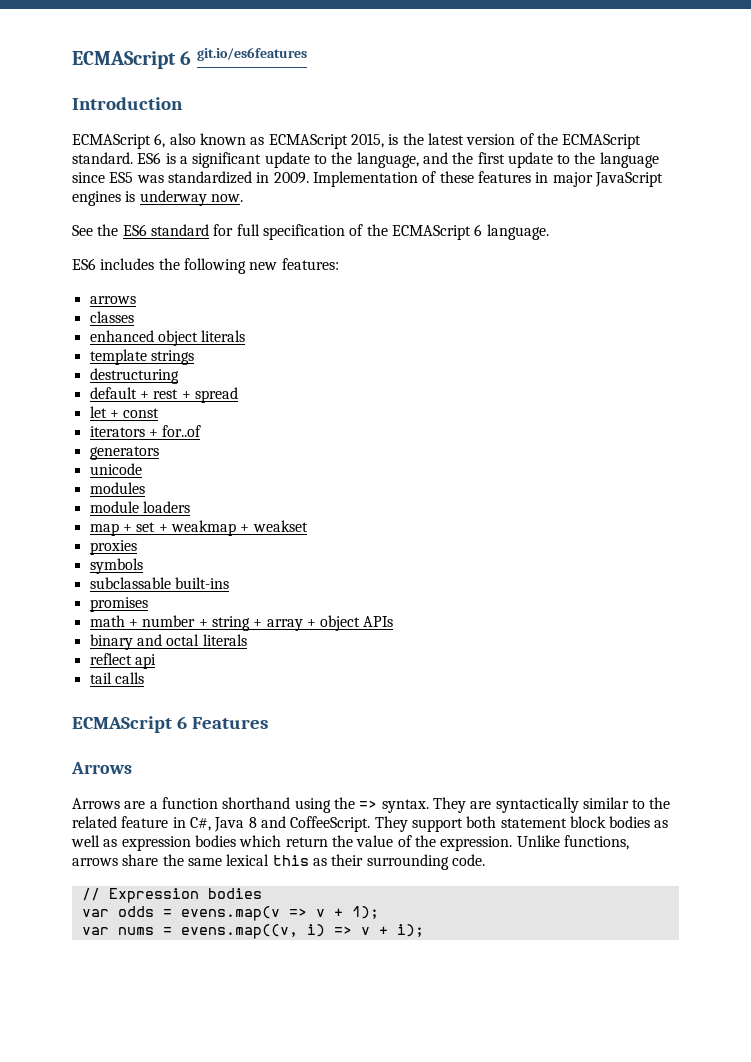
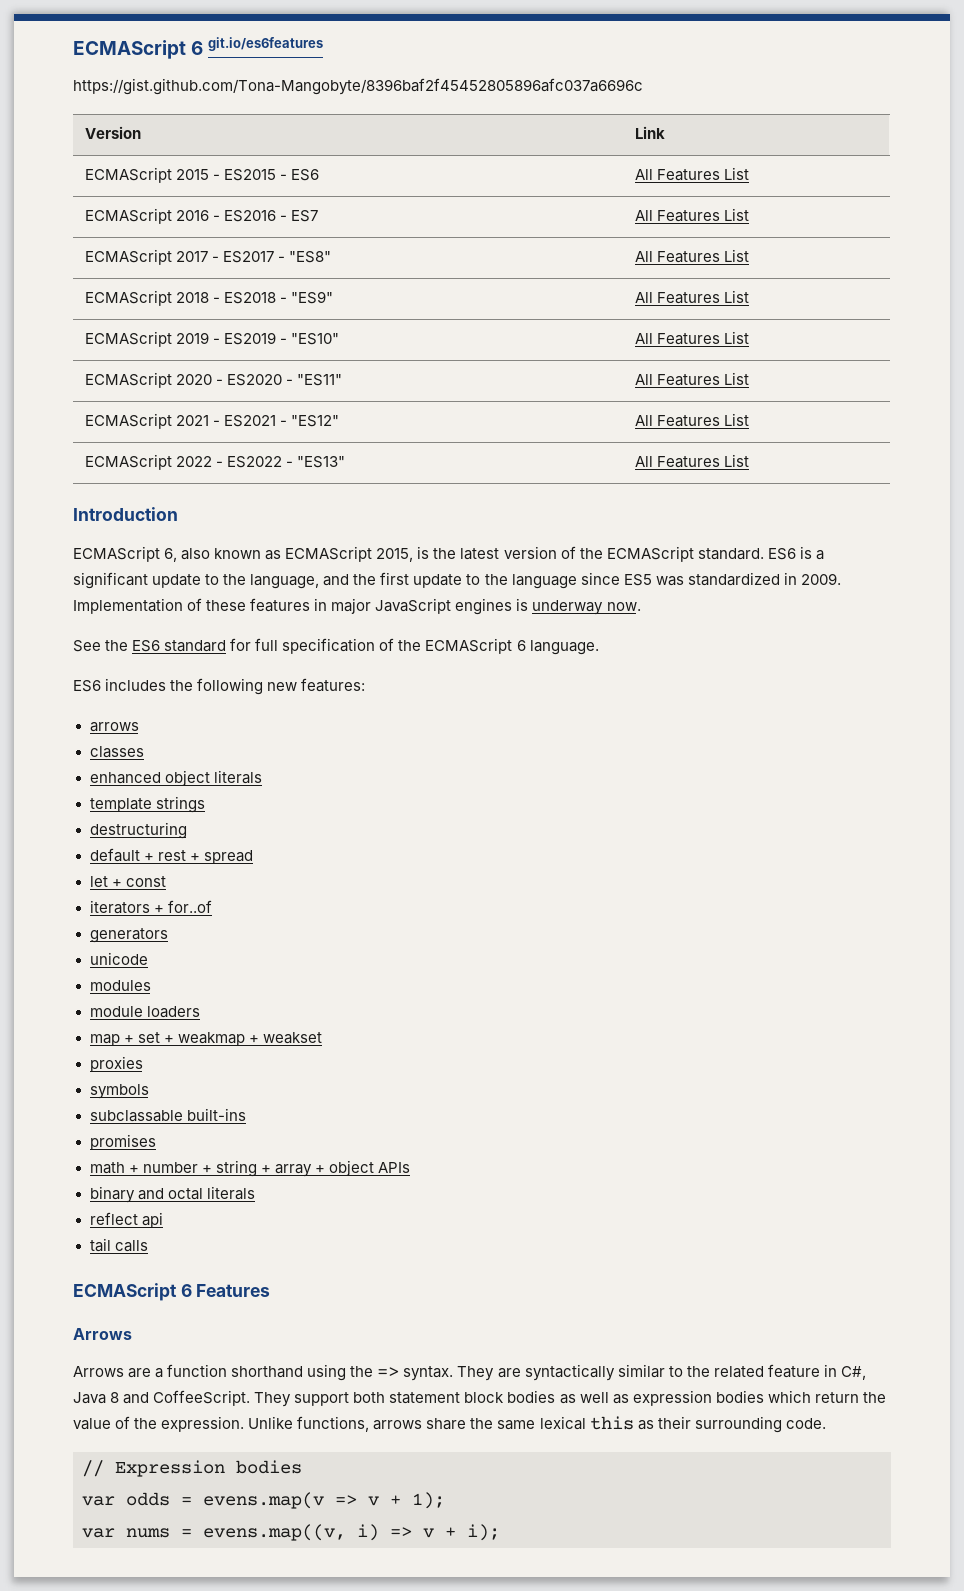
(307, 54) none -> [73,78,643,95] [84,126,141,139] [634,126,665,139] [84,167,320,183] [634,167,749,181] [84,208,319,224] [634,208,749,222] [84,249,332,265] [634,249,749,263] [84,290,334,306] [634,290,749,304] [84,331,340,347] [634,331,749,345] [84,372,343,388] [634,372,749,386] [84,413,340,429] [634,413,749,427] [84,454,346,470] [634,454,749,468] // https://gist.github.com/Tona-Mangobyte/8396baf2f45452805896afc037a6696c // Version | Link // ECMAScript 2015 - ES2015 - ES6 | All Features List // ECMAScript 2016 - ES2016 - ES7 | All Features List // ECMAScript 2017 - ES2017 - "ES8" | All Features List // ECMAScript 2018 - ES2018 - "ES9" | All Features List // ECMAScript 2019 - ES2019 - "ES10" | All Features List // ECMAScript 2020 - ES2020 - "ES11" | All Features List // ECMAScript 2021 - ES2021 - "ES12" | All Features List // ECMAScript 2022 - ES2022 - "ES13" | All Features List

